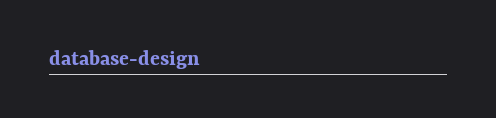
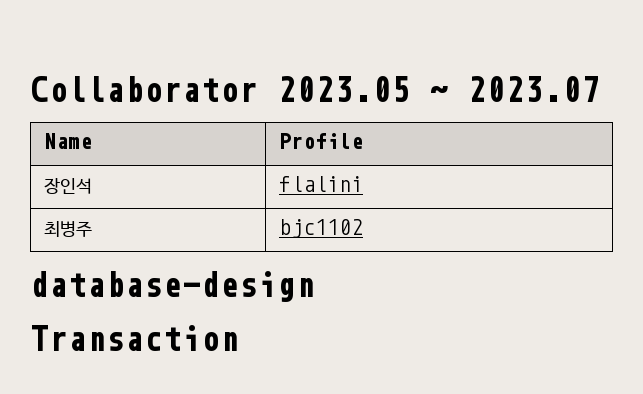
(49, 59) none -> [30,76,600,102] [44,133,93,149] [279,133,364,149] [44,178,93,194] [279,176,364,192] [44,221,93,237] [279,219,364,238] Collaborator 2023.05 ~ 2023.07 // Name | Profile // 장인석 | flalini // 최병주 | bjc1102 //
(200, 59) none -> [30,325,239,351] // Transaction

